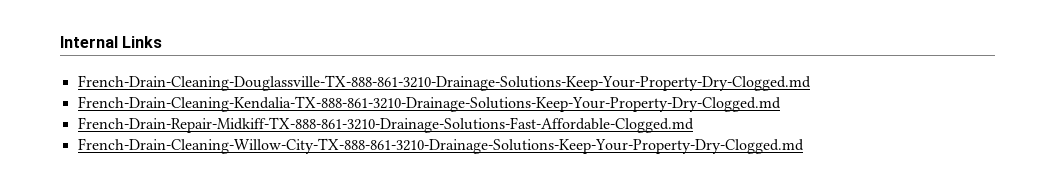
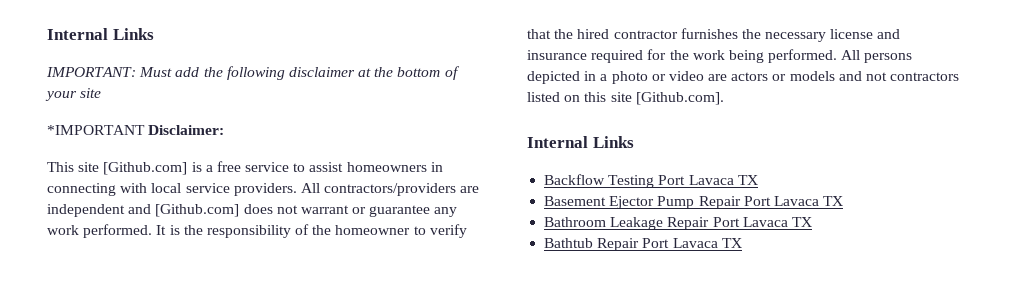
[60,36,163,48] [77,75,811,91] [77,96,781,112] [77,117,694,133] [77,138,804,154] Internal Links // French-Drain-Cleaning-Douglassville-TX-888-861-3210-Drainage-Solutions-Keep-Your-Property-Dry-Clogged.md // French-Drain-Cleaning-Kendalia-TX-888-861-3210-Drainage-Solutions-Keep-Your-Property-Dry-Clogged.md // French-Drain-Repair-Midkiff-TX-888-861-3210-Drainage-Solutions-Fast-Affordable-Clogged.md // French-Drain-Cleaning-Willow-City-TX-888-861-3210-Drainage-Solutions-Keep-Your-Property-Dry-Clogged.md -> [47,28,154,40] [46,66,460,80] [45,88,102,101] [47,125,225,135] [47,161,443,175] [47,183,480,196] [47,204,458,217] [47,224,467,238] [527,28,901,42] [527,49,913,63] [527,71,960,84] [527,92,724,105] [527,136,634,148] [544,174,758,188] [544,196,844,209] [544,217,812,230] [544,238,742,251] Internal Links // IMPORTANT: Must add the following disclaimer at the bottom of your site // *IMPORTANT Disclaimer: // This site [Github.com] is a free service to assist homeowners in connecting with local service providers. All contractors/providers are independent and [Github.com] does not warrant or guarantee any work performed. It is the responsibility of the homeowner to verify that the hired contractor furnishes the necessary license and insurance required for the work being performed. All persons depicted in a photo or video are actors or models and not contractors listed on this site [Github.com]. // Internal Links // Backflow Testing Port Lavaca TX // Basement Ejector Pump Repair Port Lavaca TX // Bathroom Leakage Repair Port Lavaca TX // Bathtub Repair Port Lavaca TX

